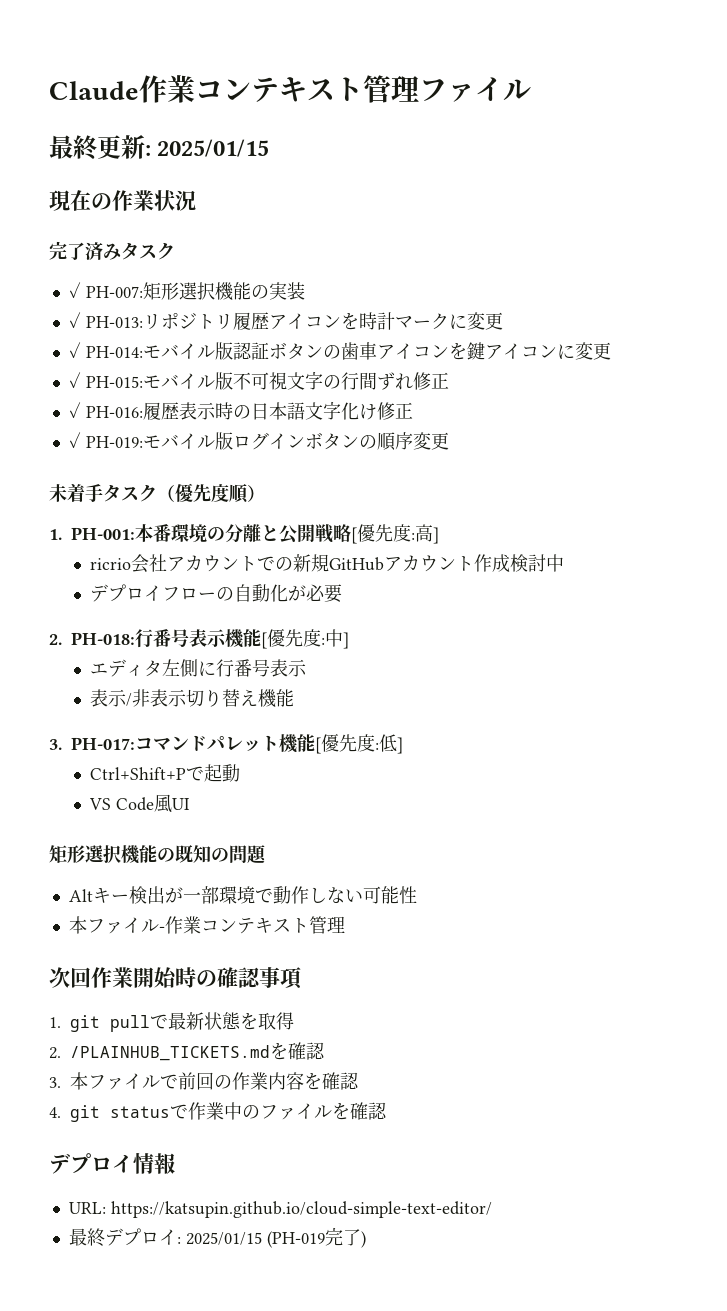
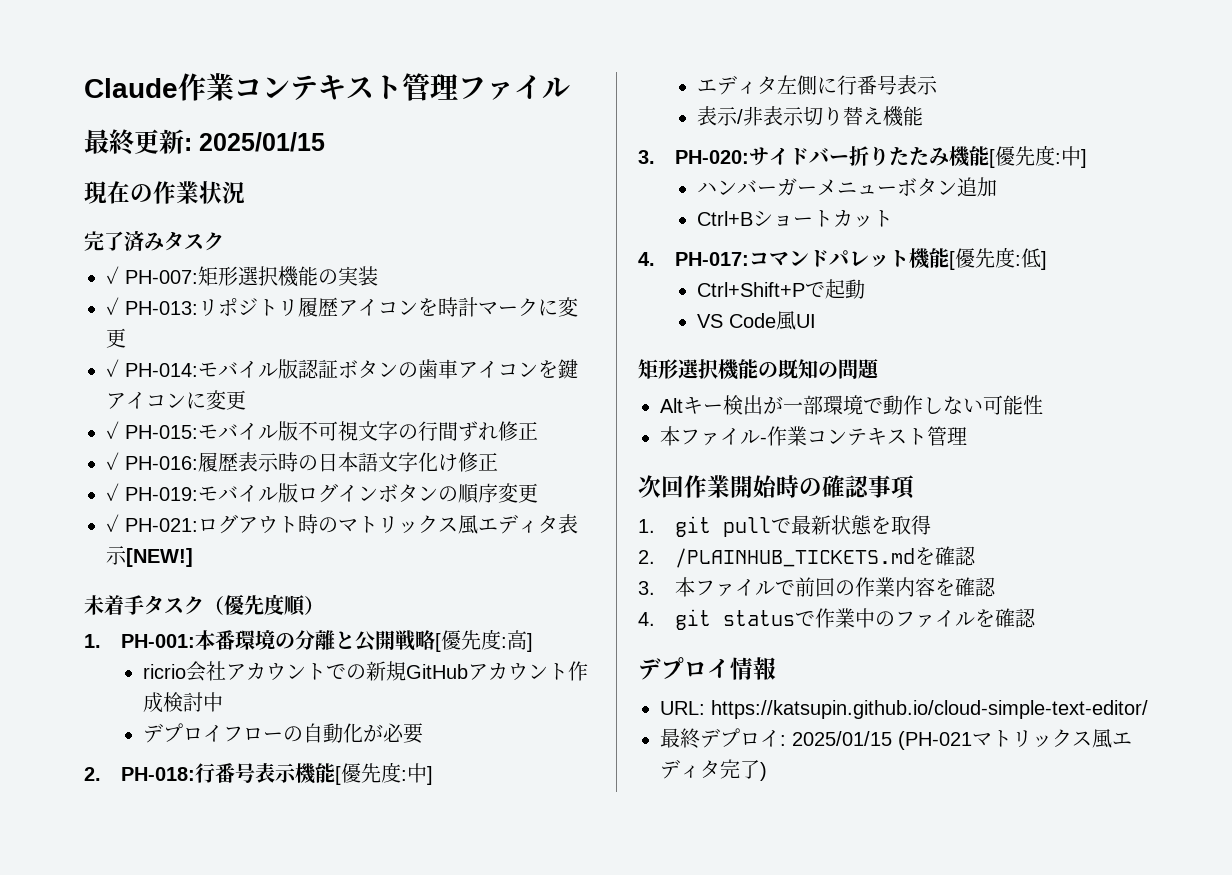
(449, 441) none -> [106,514,578,534] [106,546,193,567] // ✓ PH-021:ログアウト時のマトリックス風エディタ表示[NEW!]
(62, 744) none -> [675,145,1088,168] [697,177,998,197] [697,209,894,228] [638,252,655,266] PH-020:サイドバー折りたたみ機能[優先度:中] // ハンバーガーメニューボタン追加 // Ctrl+Bショートカット // 4.
[266,1231,325,1248] (PH-019 -> [898,729,1132,750] [660,759,720,779] (PH-021マトリックス風エディタ

